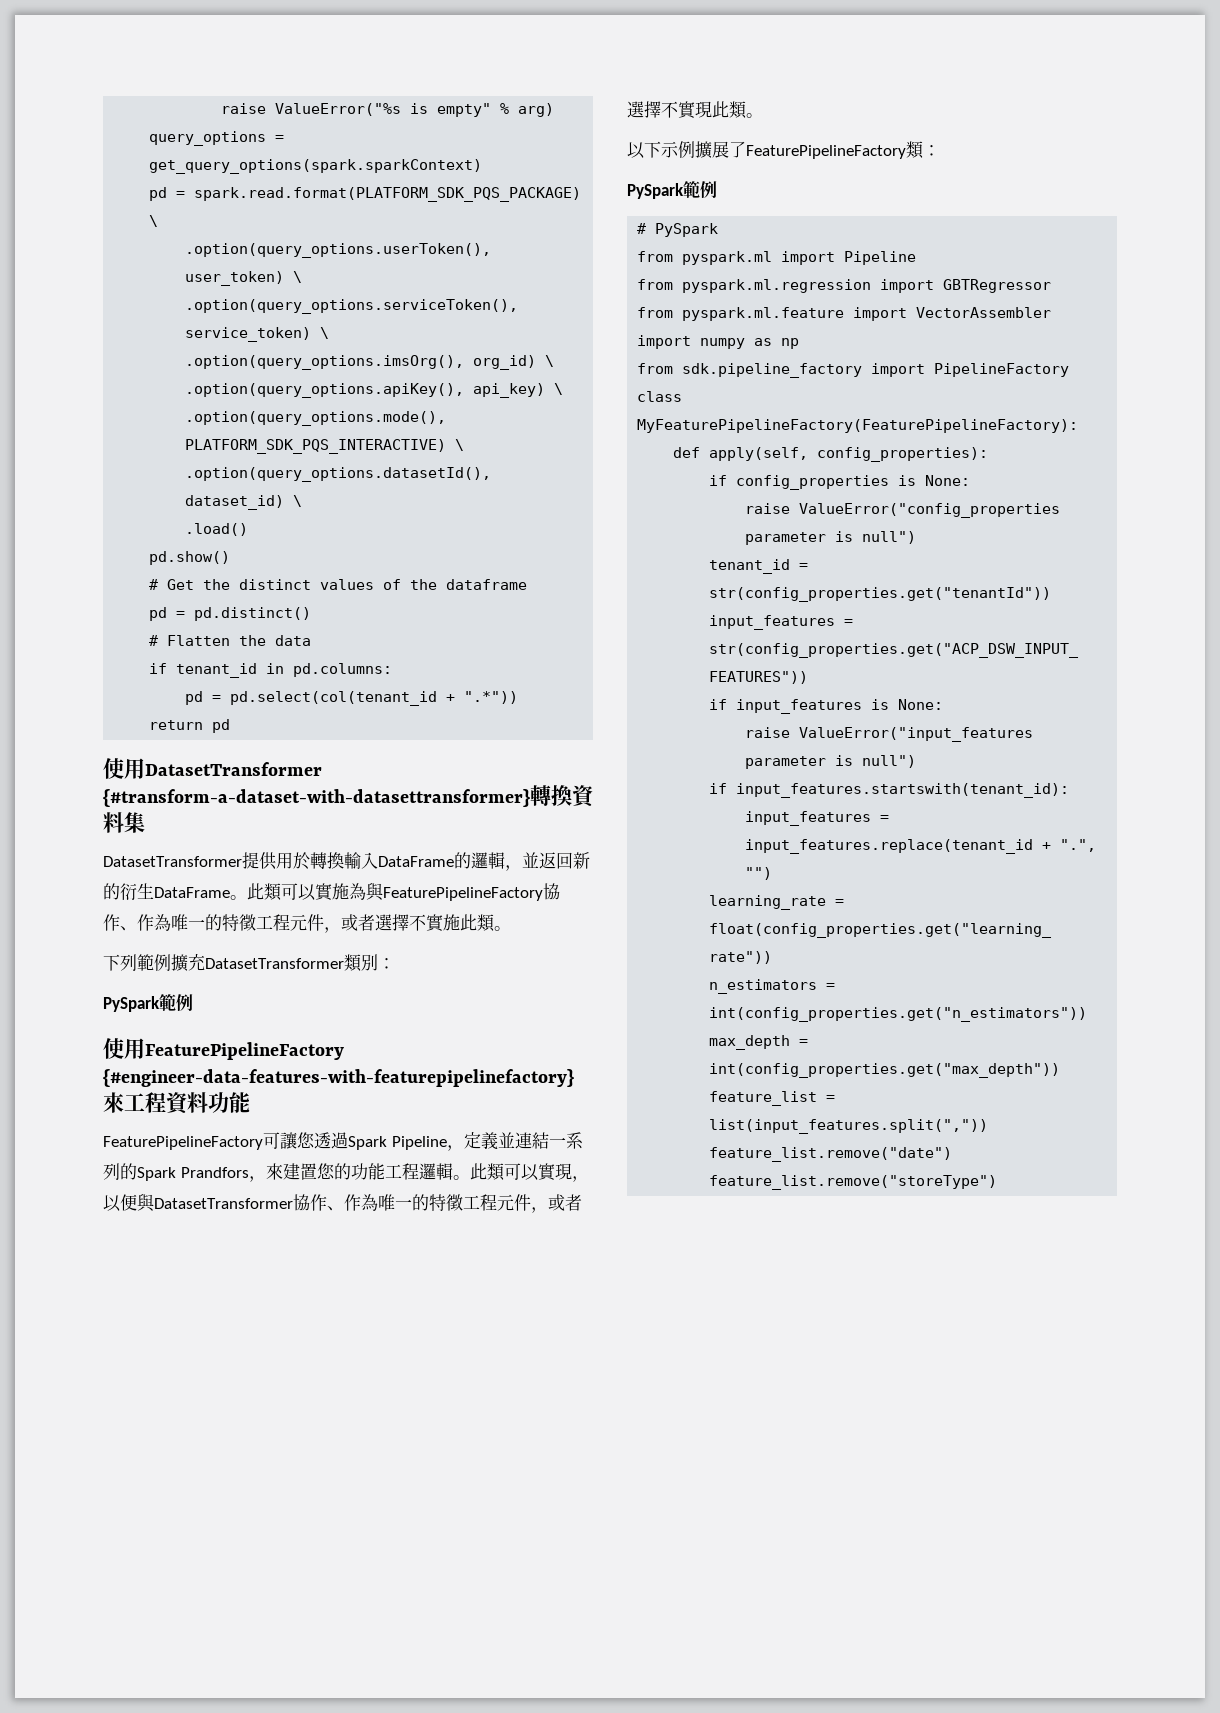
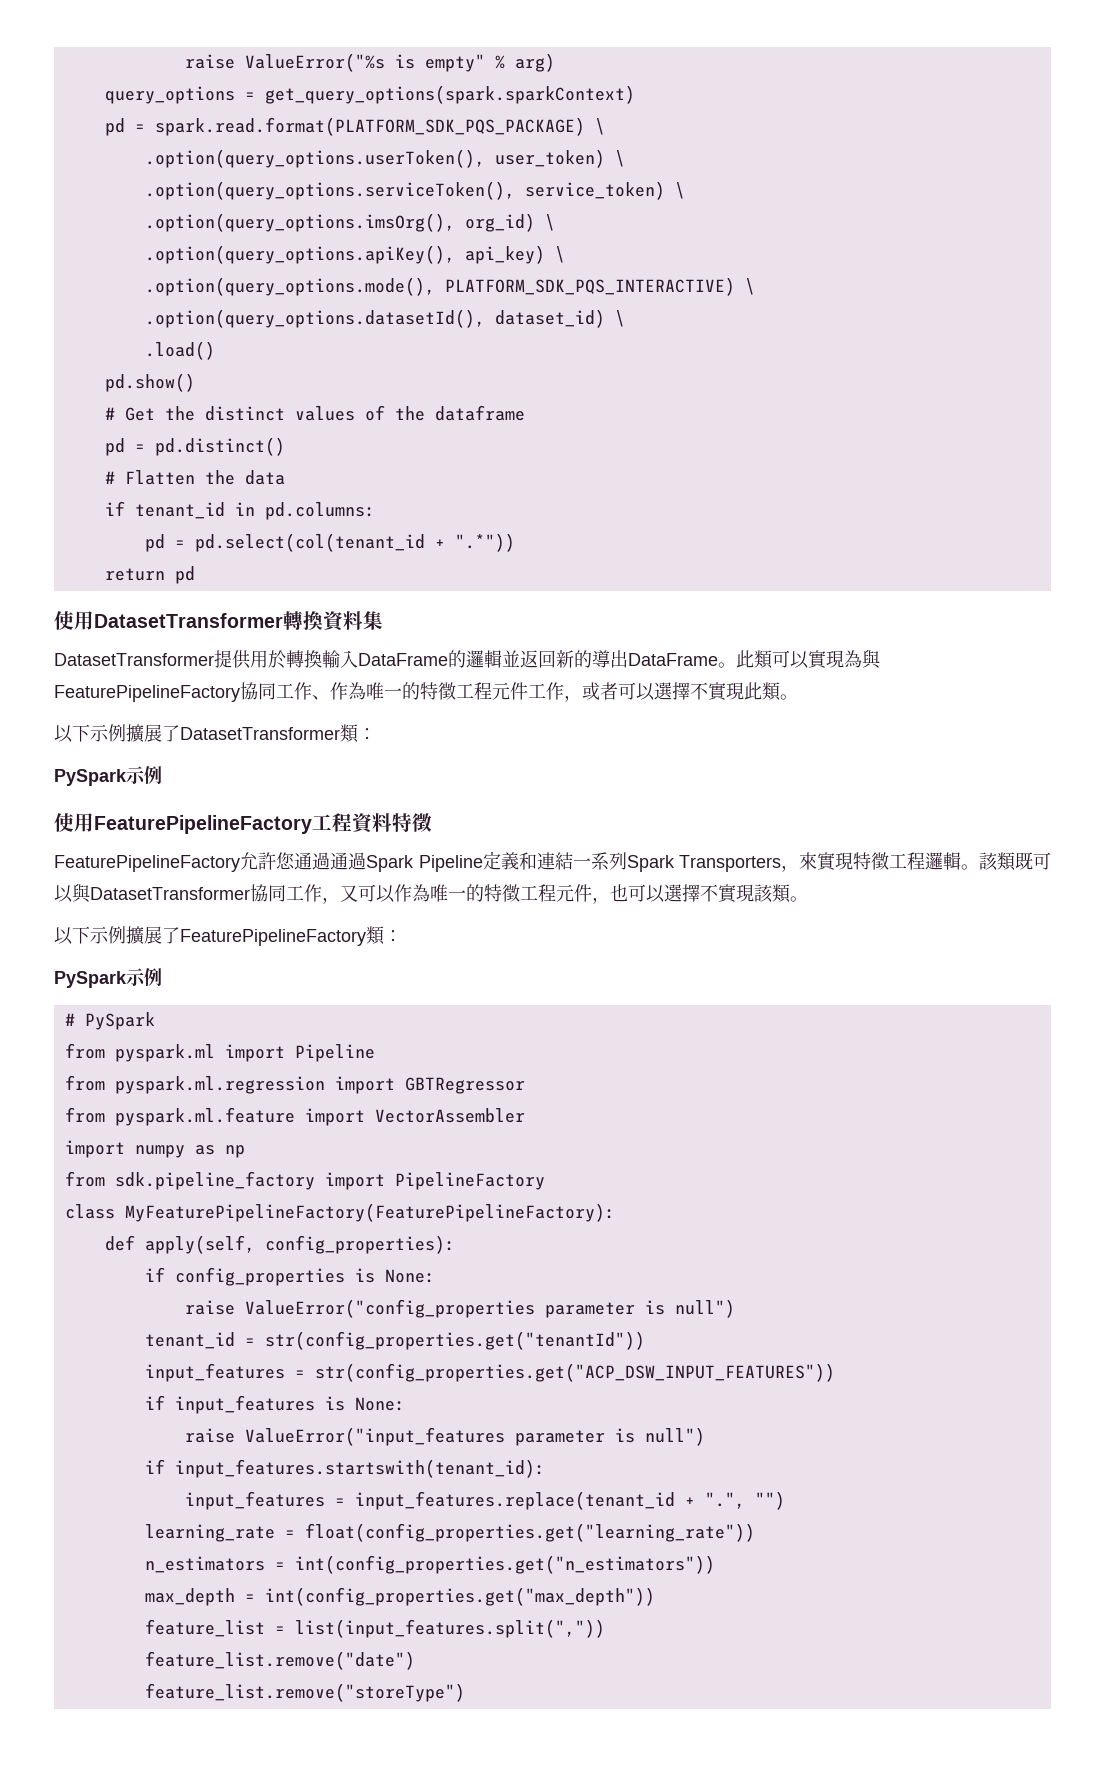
[103,789,530,807] {#transform-a-dataset-with-datasettransformer} -> (283, 620) none
[505,865,522,871] ， -> (502, 659) none
[120,883,154,900] 衍生 -> [592,650,628,668] 導出
[332,883,349,900] 施 -> [826,650,844,668] 現
[103,914,511,933] [103,953,395,972] [103,994,193,1012] [103,1038,344,1060] [103,1069,574,1087] [103,1092,250,1115] [103,1132,583,1151] [103,1163,589,1182] [103,1194,582,1213] [627,101,729,119] 作、作為唯一的特徵工程元件，或者選擇不實施此類。 // 下列範例擴充DatasetTransformer類別： // PySpark範例 // 使用FeaturePipelineFactory {#engineer-data-features-with-featurepipelinefactory}來工程資料功能 // FeaturePipelineFactory可讓您透過Spark Pipeline，定義並連結一系列的Spark Prandfors，來建置您的功能工程邏輯。此類可以實現，以便與DatasetTransformer協作、作為唯一的特徵工程元件，或者選擇不實現此 -> [258,682,798,702] [54,724,376,743] [54,766,162,786] [54,813,432,834] [54,851,1051,872] [54,883,773,904] 同工作、作為唯一的特徵工程元件工作，或者可以選擇不實現此類。 // 以下示例擴展了DatasetTransformer類： // PySpark示例 // 使用FeaturePipelineFactory工程資料特徵 // FeaturePipelineFactory允許您通過通過Spark Pipeline定義和連結一系列Spark Transporters，來實現特徵工程邏輯。該類既可以與DatasetTransformer協同工作，又可以作為唯一的特徵工程元件，也可以選擇不實現該
[683,181,700,198] 範 -> [126,968,146,986] 示

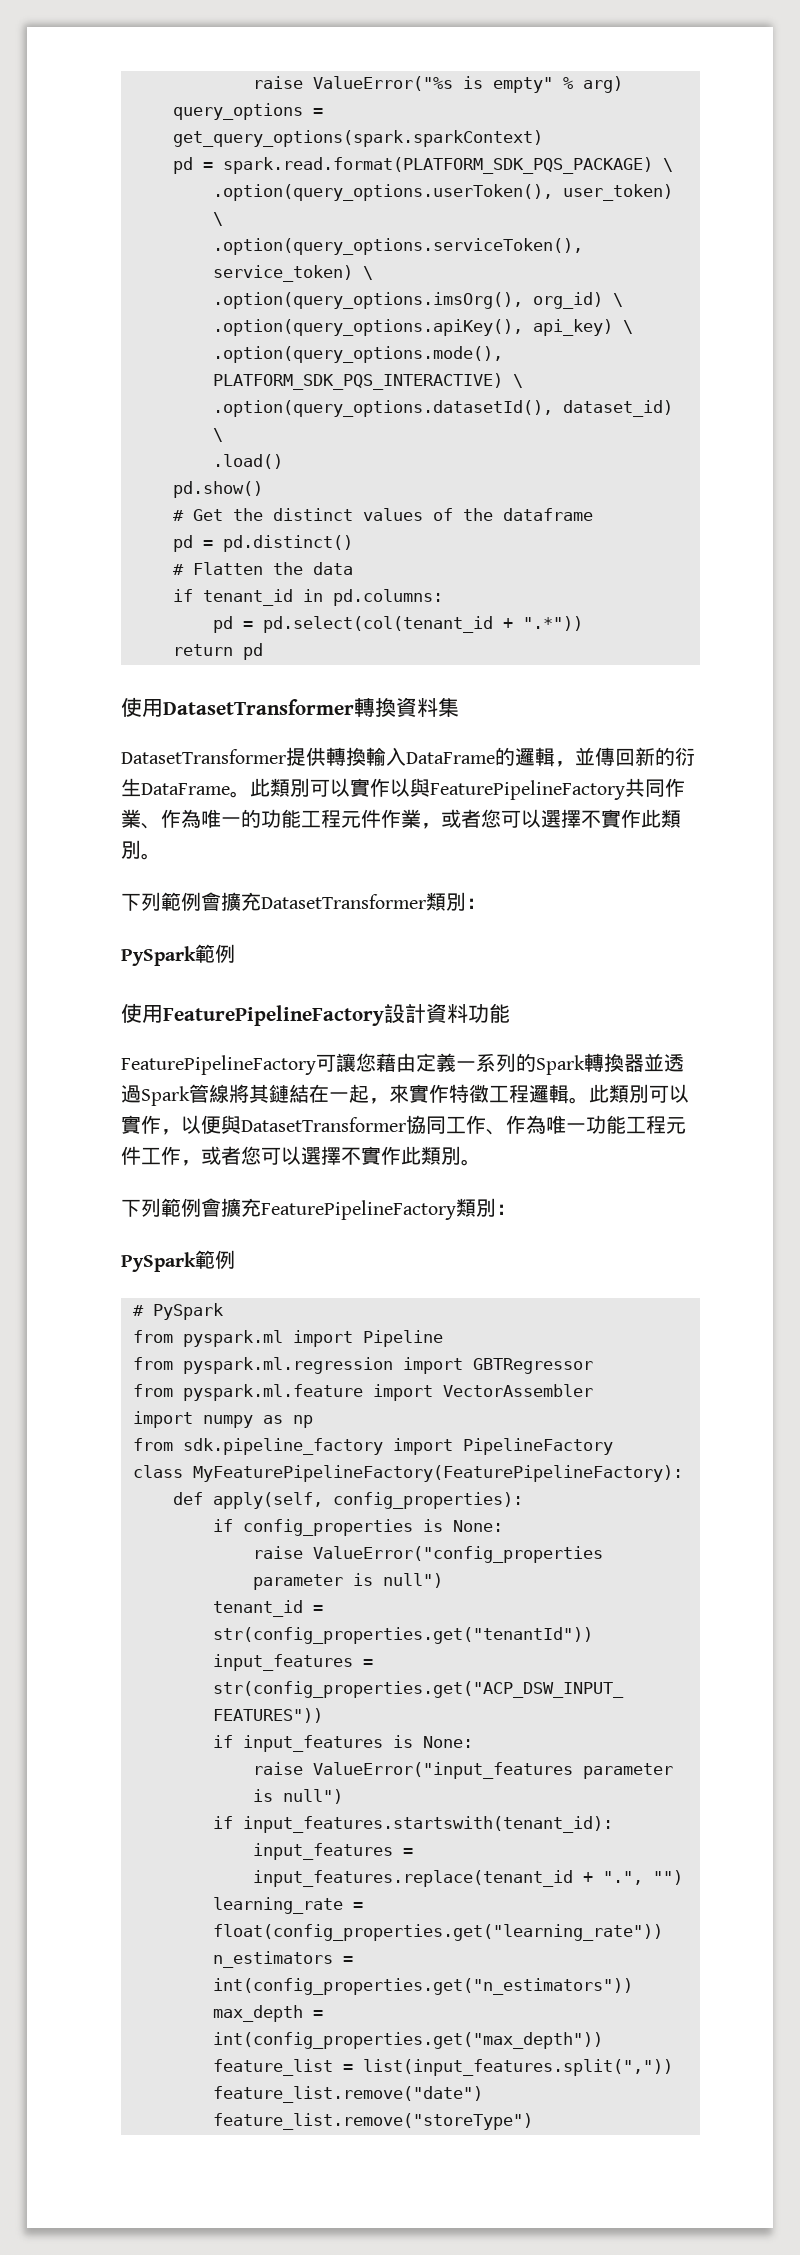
[250,650,286,669] 用於 -> (326, 756) none
[502,649,881,669] [54,685,240,702] 並返回新的導出DataFrame。此類可以實現為與FeaturePipelineFactory -> [555,747,695,767] [121,778,685,800] [121,809,681,829] [121,840,161,860] [121,892,486,911] [121,944,235,966] [121,1003,510,1026] [121,1053,684,1075] [121,1084,689,1106] [121,1115,406,1135] ，並傳回新的衍生DataFrame。此類別可以實作以與FeaturePipelineFactory共同作業、作為唯一的功能工程元件作業，或者您可以選擇不實作此類別。 // 下列範例會擴充DatasetTransformer類別： // PySpark範例 // 使用FeaturePipelineFactory設計資料功能 // FeaturePipelineFactory可讓您藉由定義一系列的Spark轉換器並透過Spark管線將其鏈結在一起，來實作特徵工程邏輯。此類別可以實作，以便與DatasetTransformer
[402,682,456,700] 的特徵 -> [586,1115,626,1134] 功能
[618,682,798,701] [54,724,376,743] [54,766,162,786] [54,813,432,834] [54,851,1051,872] [54,883,808,904] [54,926,402,946] [54,968,146,988] 可以選擇不實現此類。 // 以下示例擴展了DatasetTransformer類： // PySpark示例 // 使用FeaturePipelineFactory工程資料特徵 // FeaturePipelineFactory允許您通過通過Spark Pipeline定義和連結一系列Spark Transporters，來實現特徵工程邏輯。該類既可以與DatasetTransformer協同工作，又可以作為唯一的特徵工程元件，也可以選擇不實現該類。 // 以下示例擴展了FeaturePipelineFactory類： // PySpark示 -> [241,1146,481,1166] [121,1198,516,1220] [121,1250,215,1272] 您可以選擇不實作此類別。 // 下列範例會擴充FeaturePipelineFactory類別： // PySpark範

